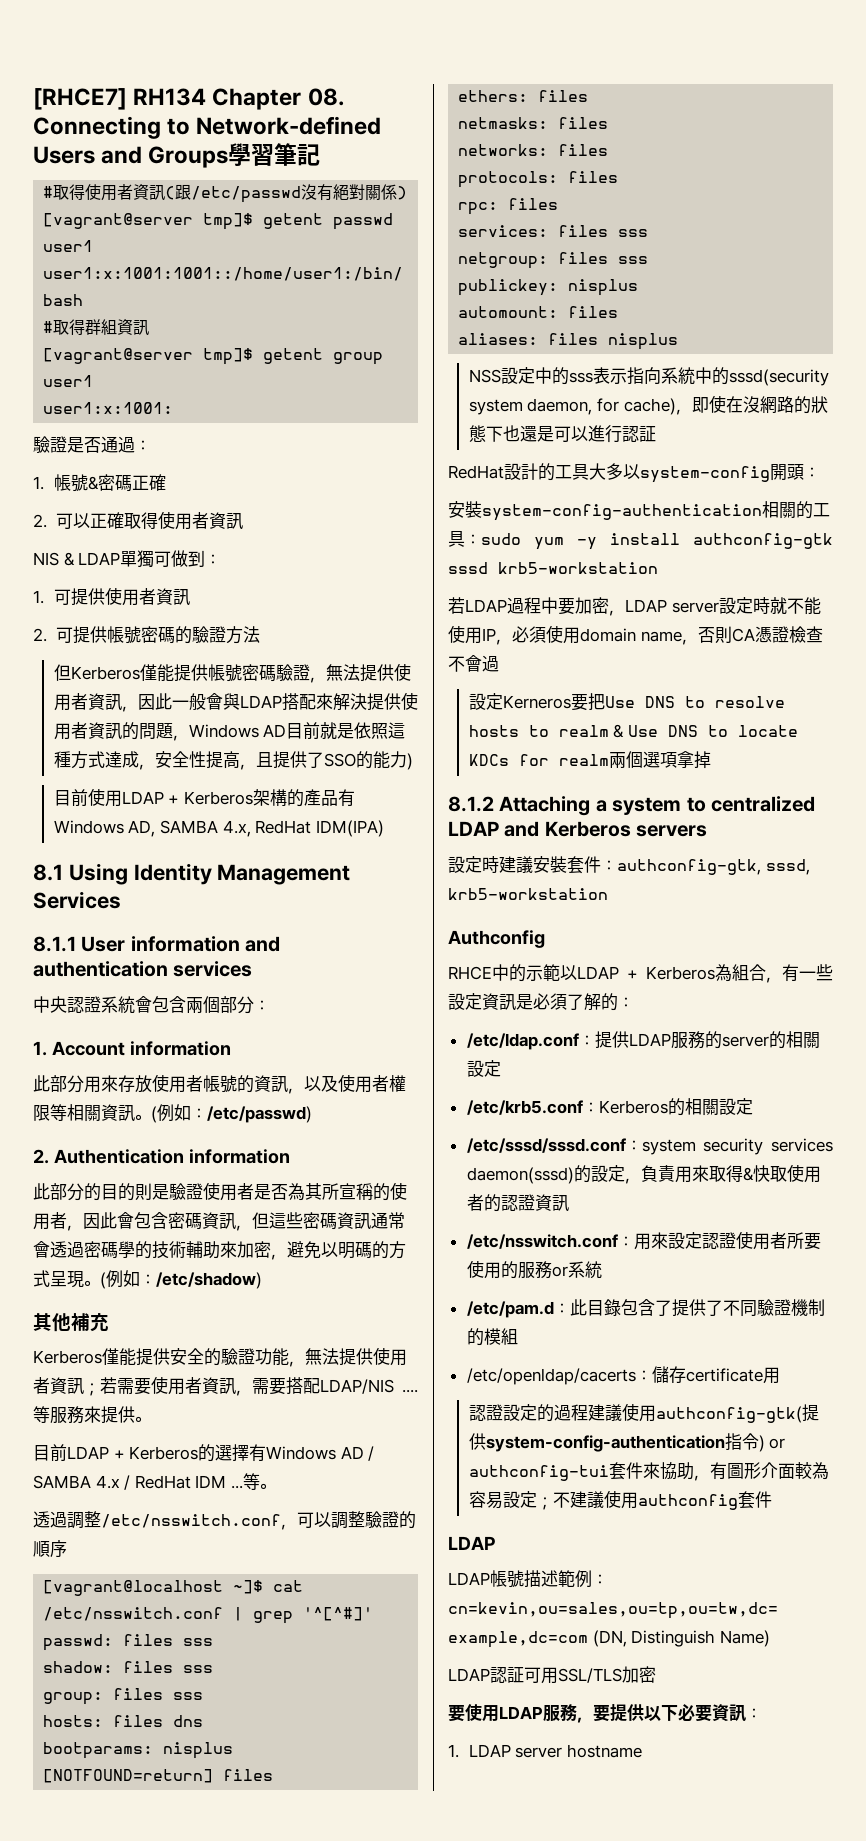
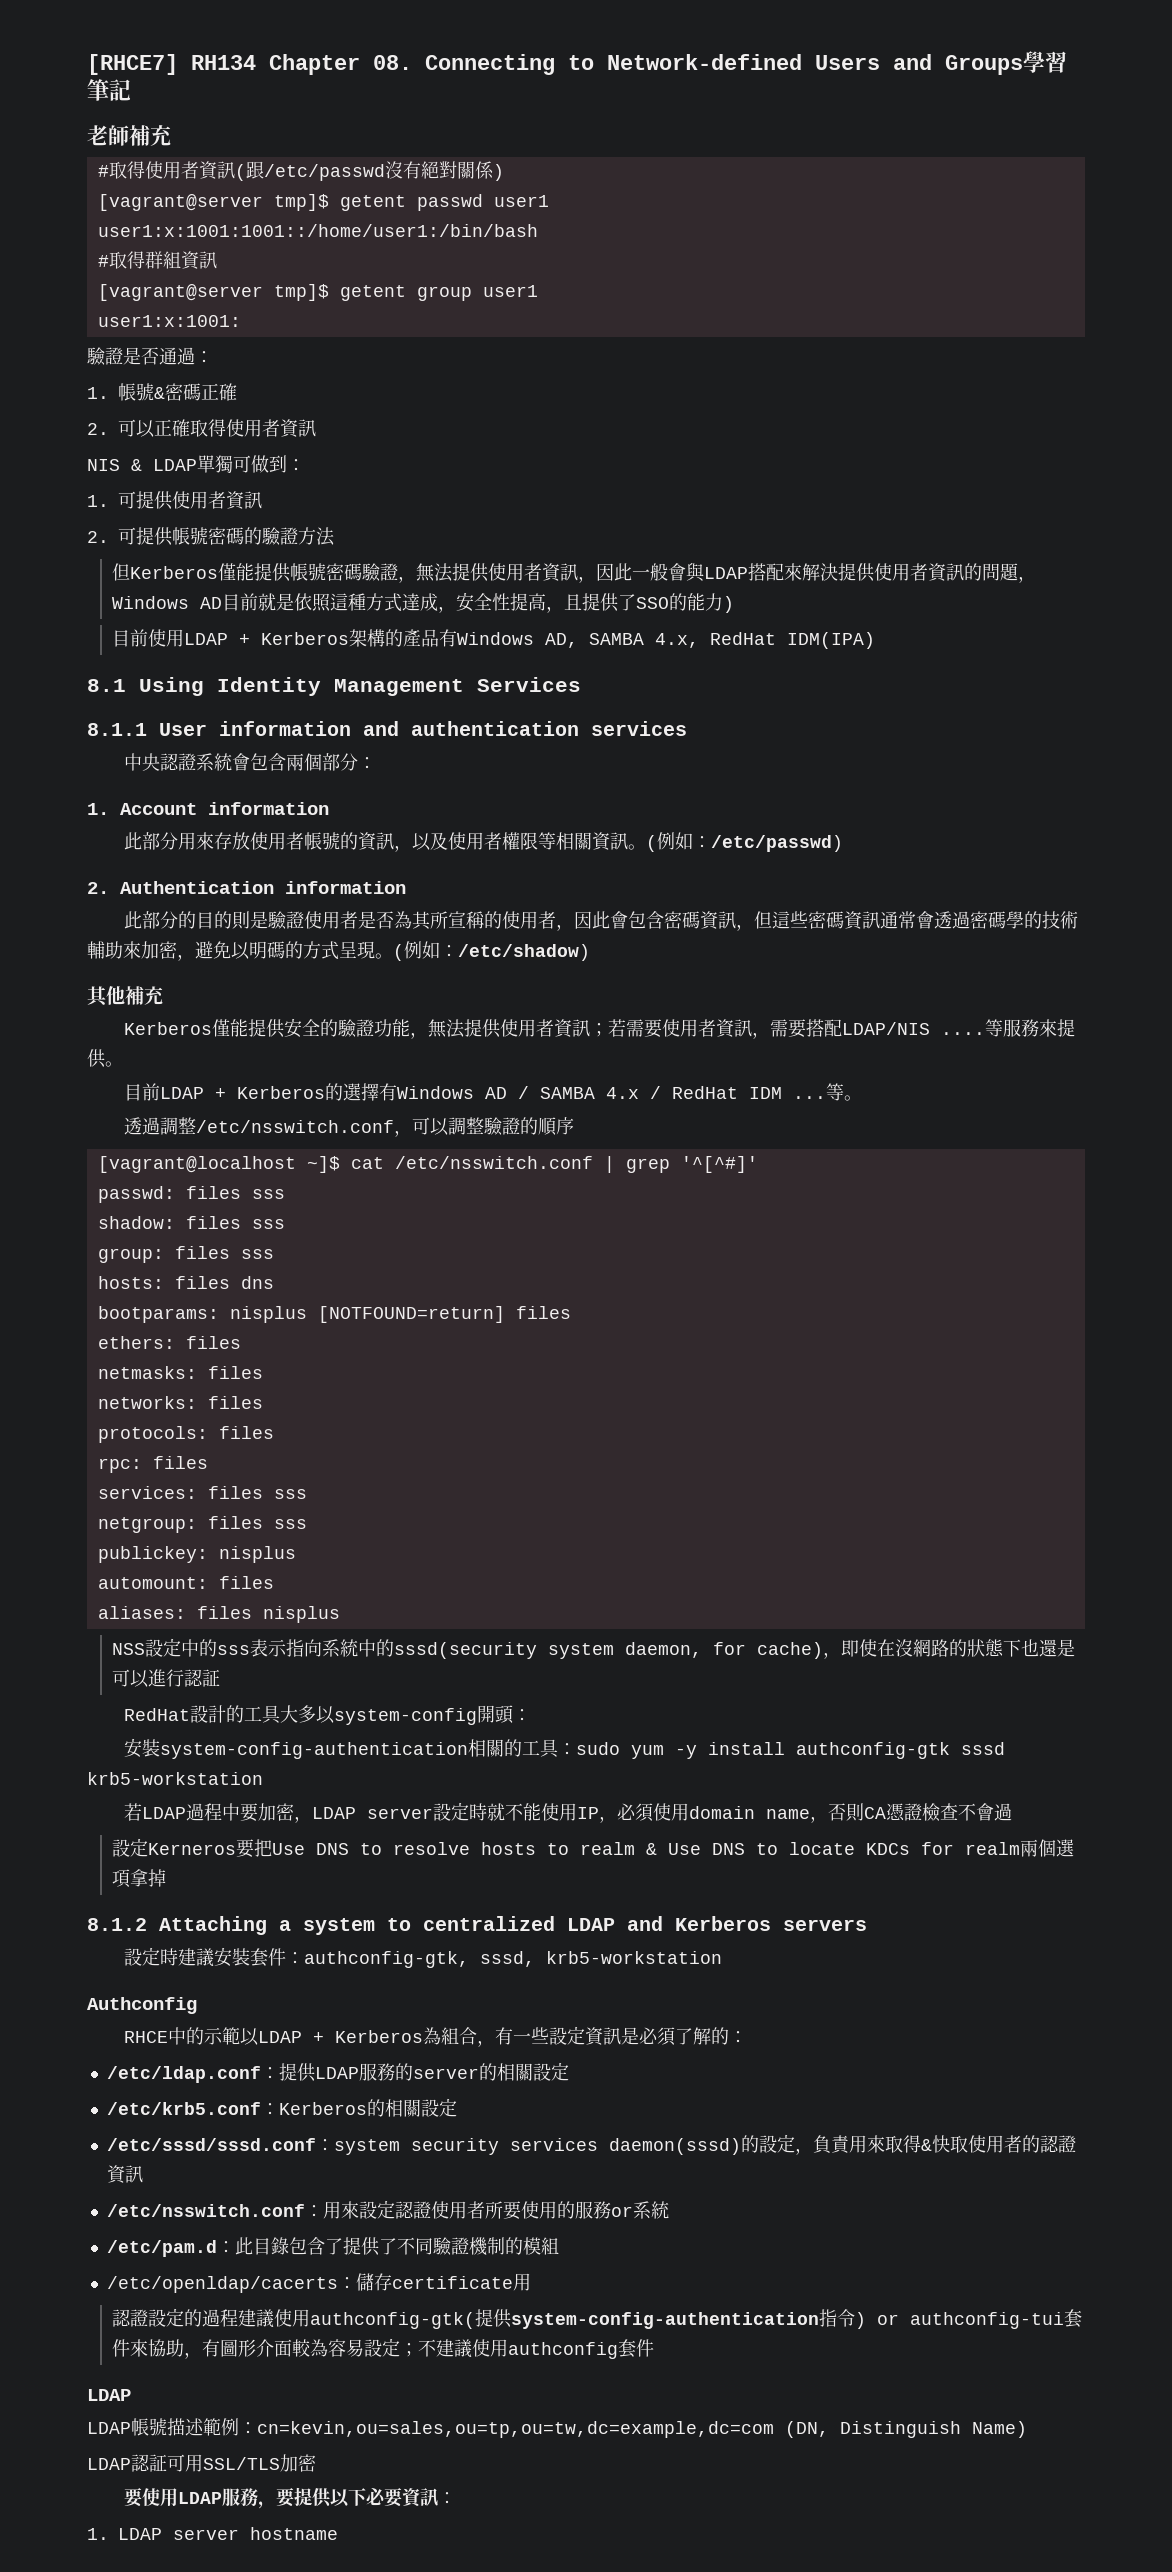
(321, 155) none -> [87,125,171,146] // 老師補充

